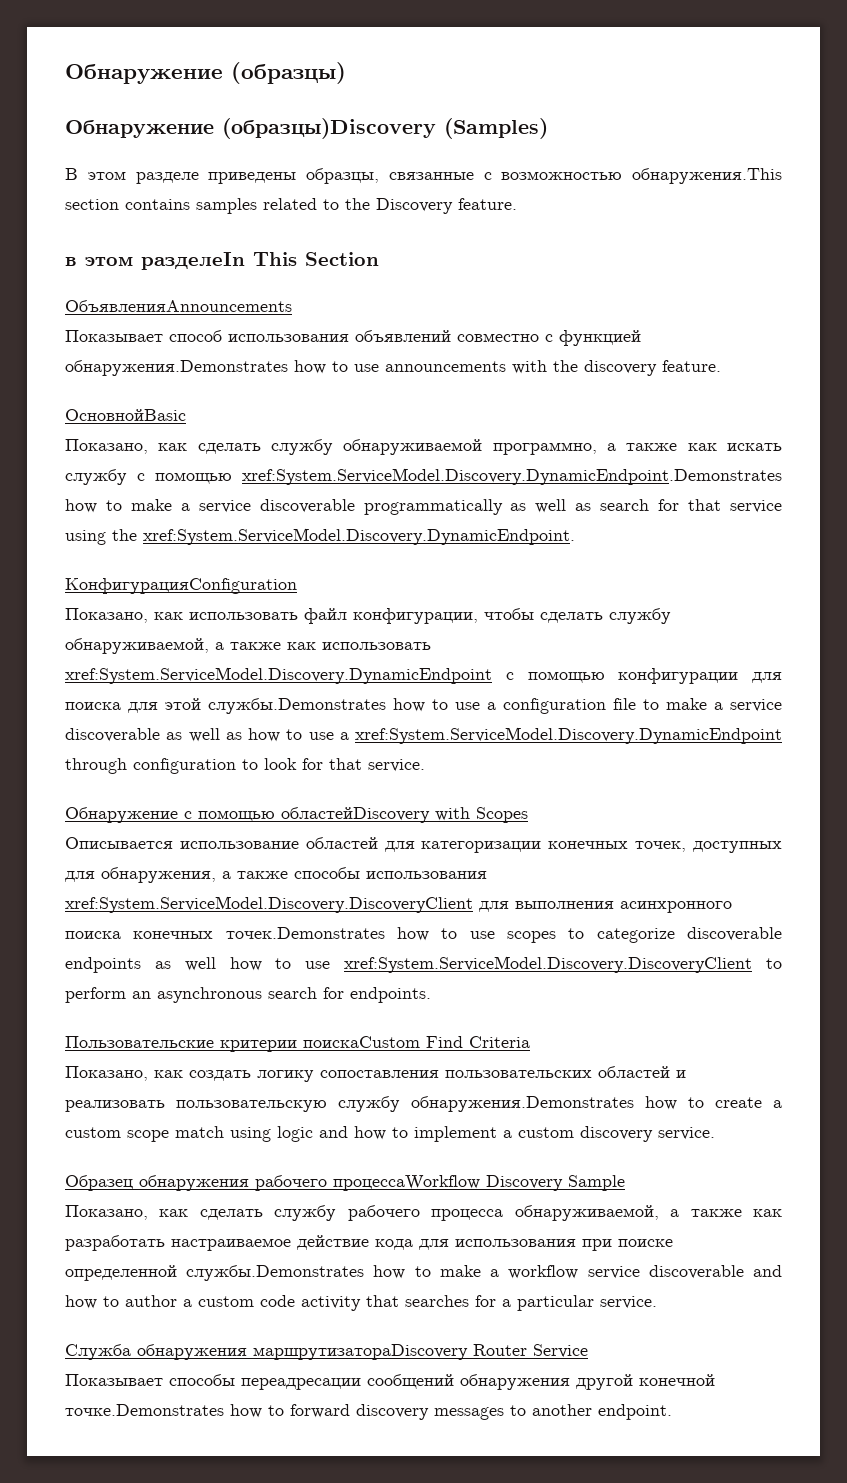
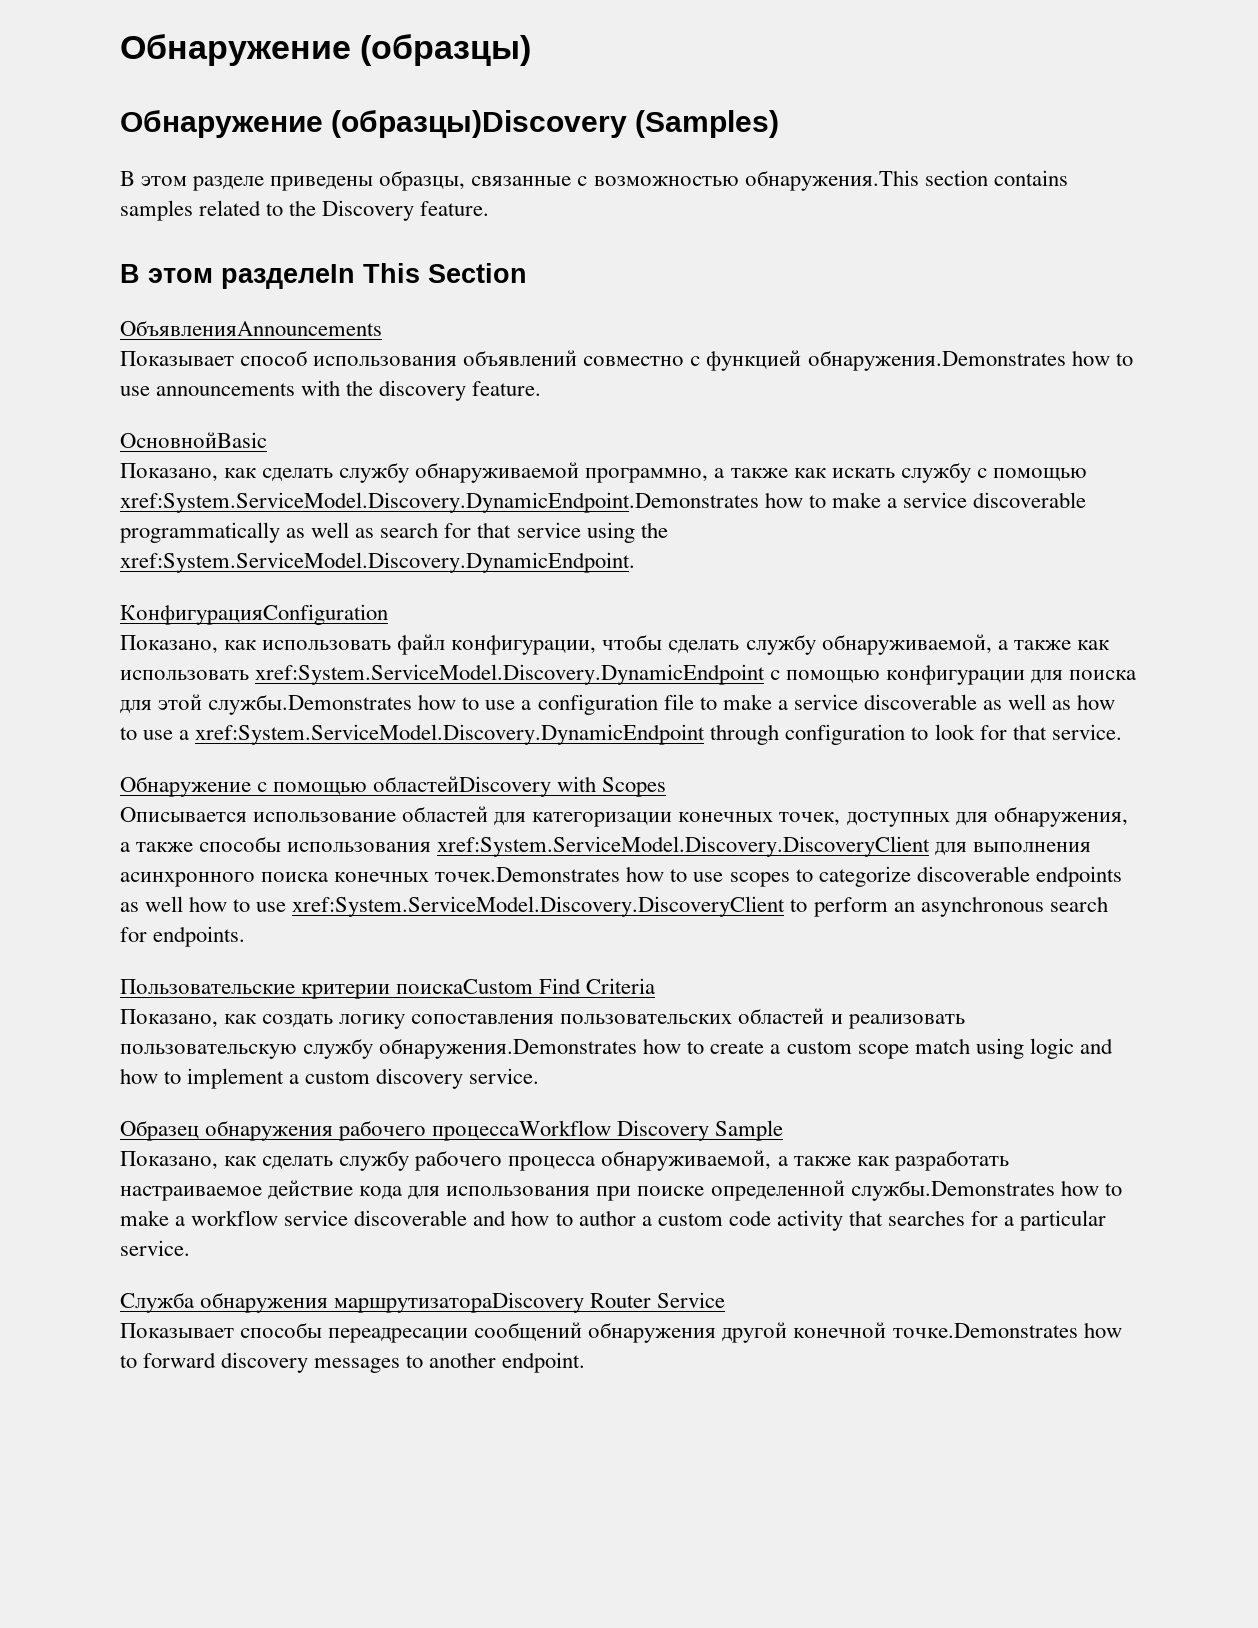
[65,257,77,266] в -> [120,264,140,283] В

